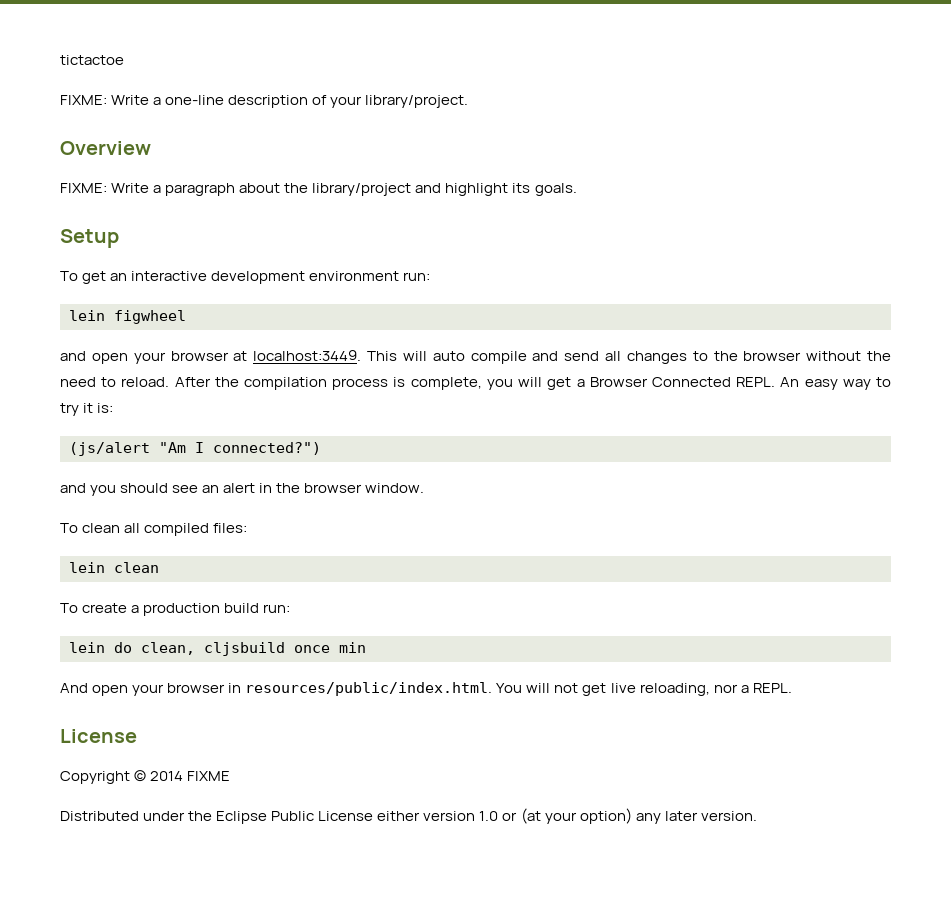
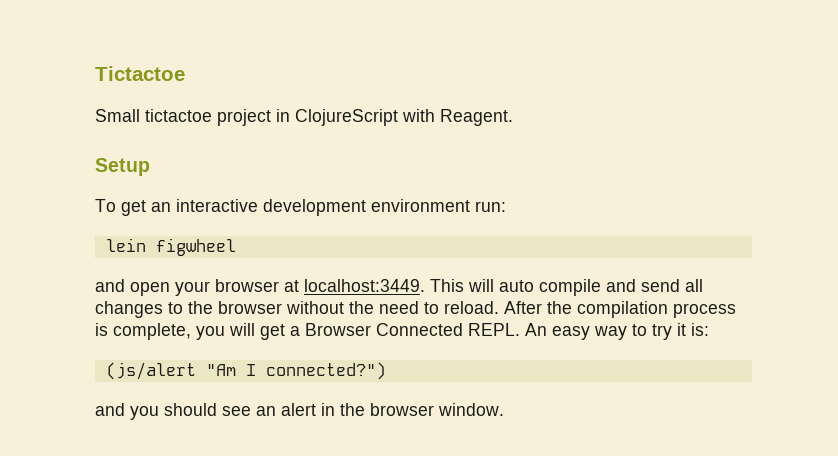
(60, 60) none -> [95,66,185,81] [95,109,140,122] Tictactoe // Small
[60,95,469,108] [60,141,151,155] [60,183,577,196] // FIXME: Write a one-line description of your library/project. // Overview // FIXME: Write a paragraph about the library/project and highlight its goals. -> [217,109,513,126] project in ClojureScript with Reagent.
[60,523,248,536] [69,562,159,573] [60,603,291,616] [69,642,366,656] [60,682,792,696] [60,729,137,743] [60,770,231,784] [60,808,757,824] // To clean all compiled files: // lein clean // To create a production build run: // lein do clean, cljsbuild once min // And open your browser in resources/public/index.html. You will not get live reloading, nor a REPL. // License // Copyright © 2014 FIXME // Distributed under the Eclipse Public License either version 1.0 or (at your option) any later version. -> (504, 409) none

